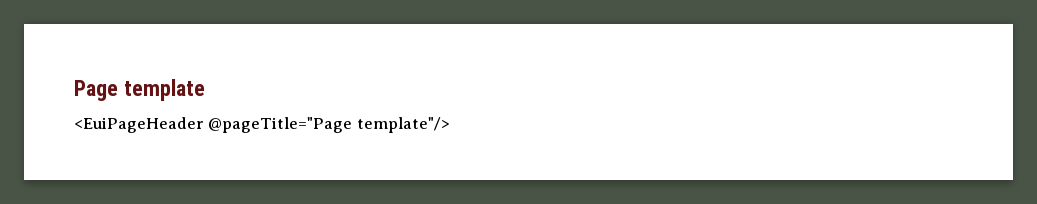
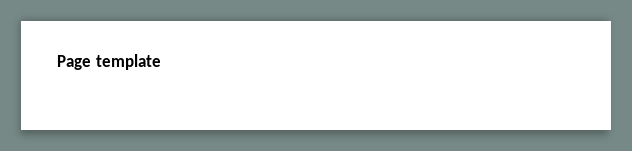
[74,117,450,133] // <EuiPageHeader @pageTitle="Page template"/> -> (161, 62) none

